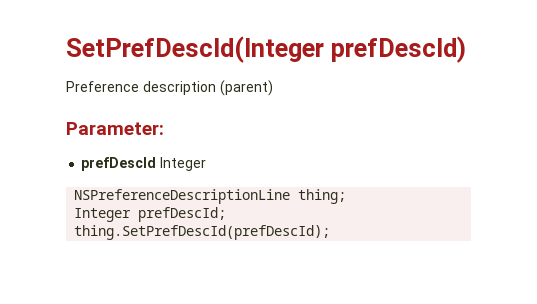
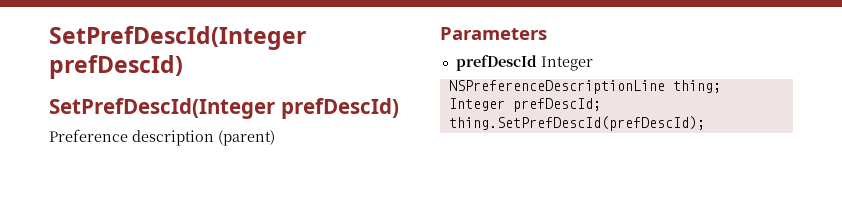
[66,36,466,63] SetPrefDescId(Integer prefDescId) -> [49,26,306,50] [49,55,183,79] [49,98,399,119] SetPrefDescId(Integer prefDescId) // SetPrefDescId(Integer prefDescId)
[66,122,164,135] Parameter: -> [440,27,547,40] Parameters

